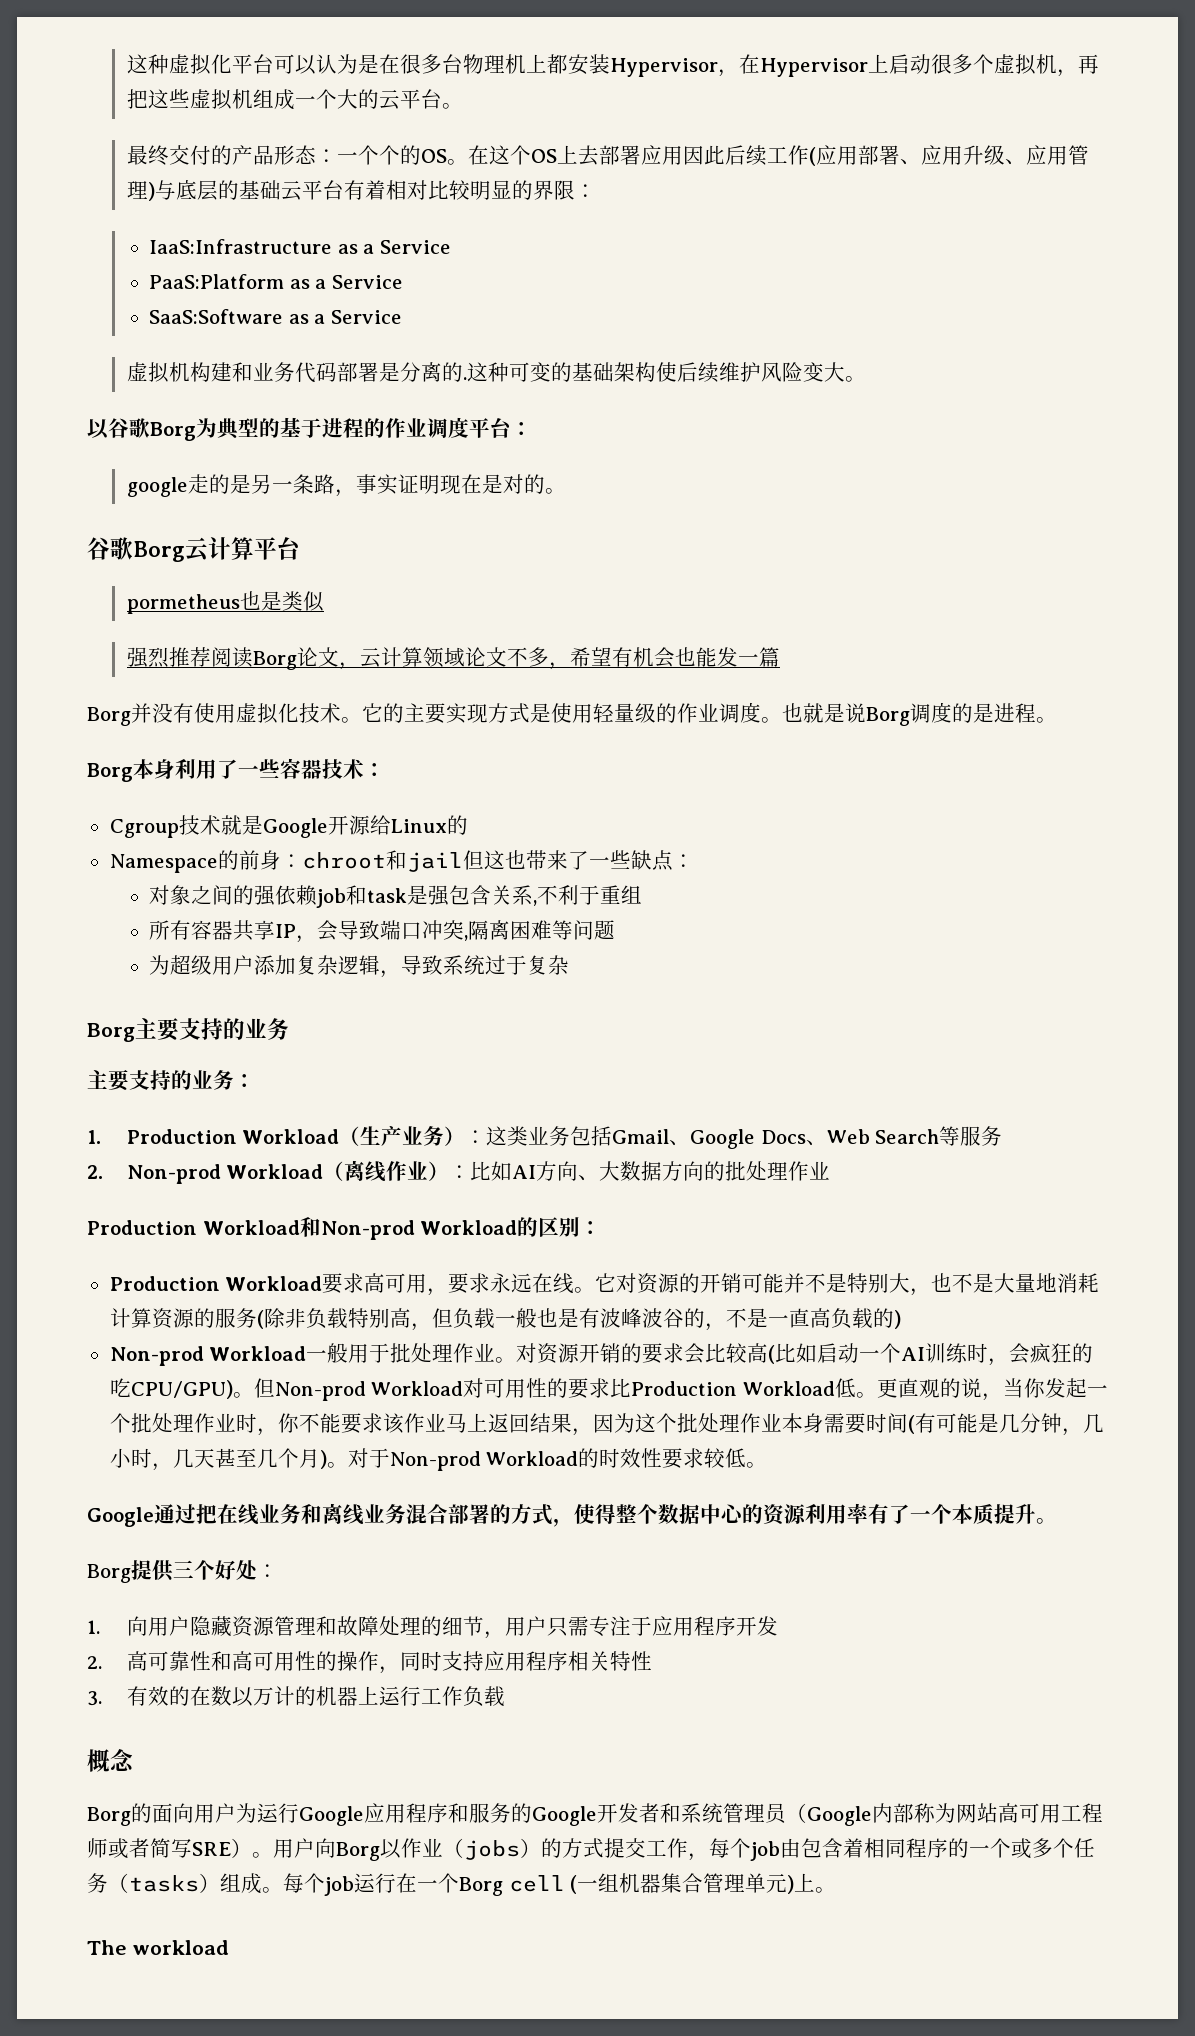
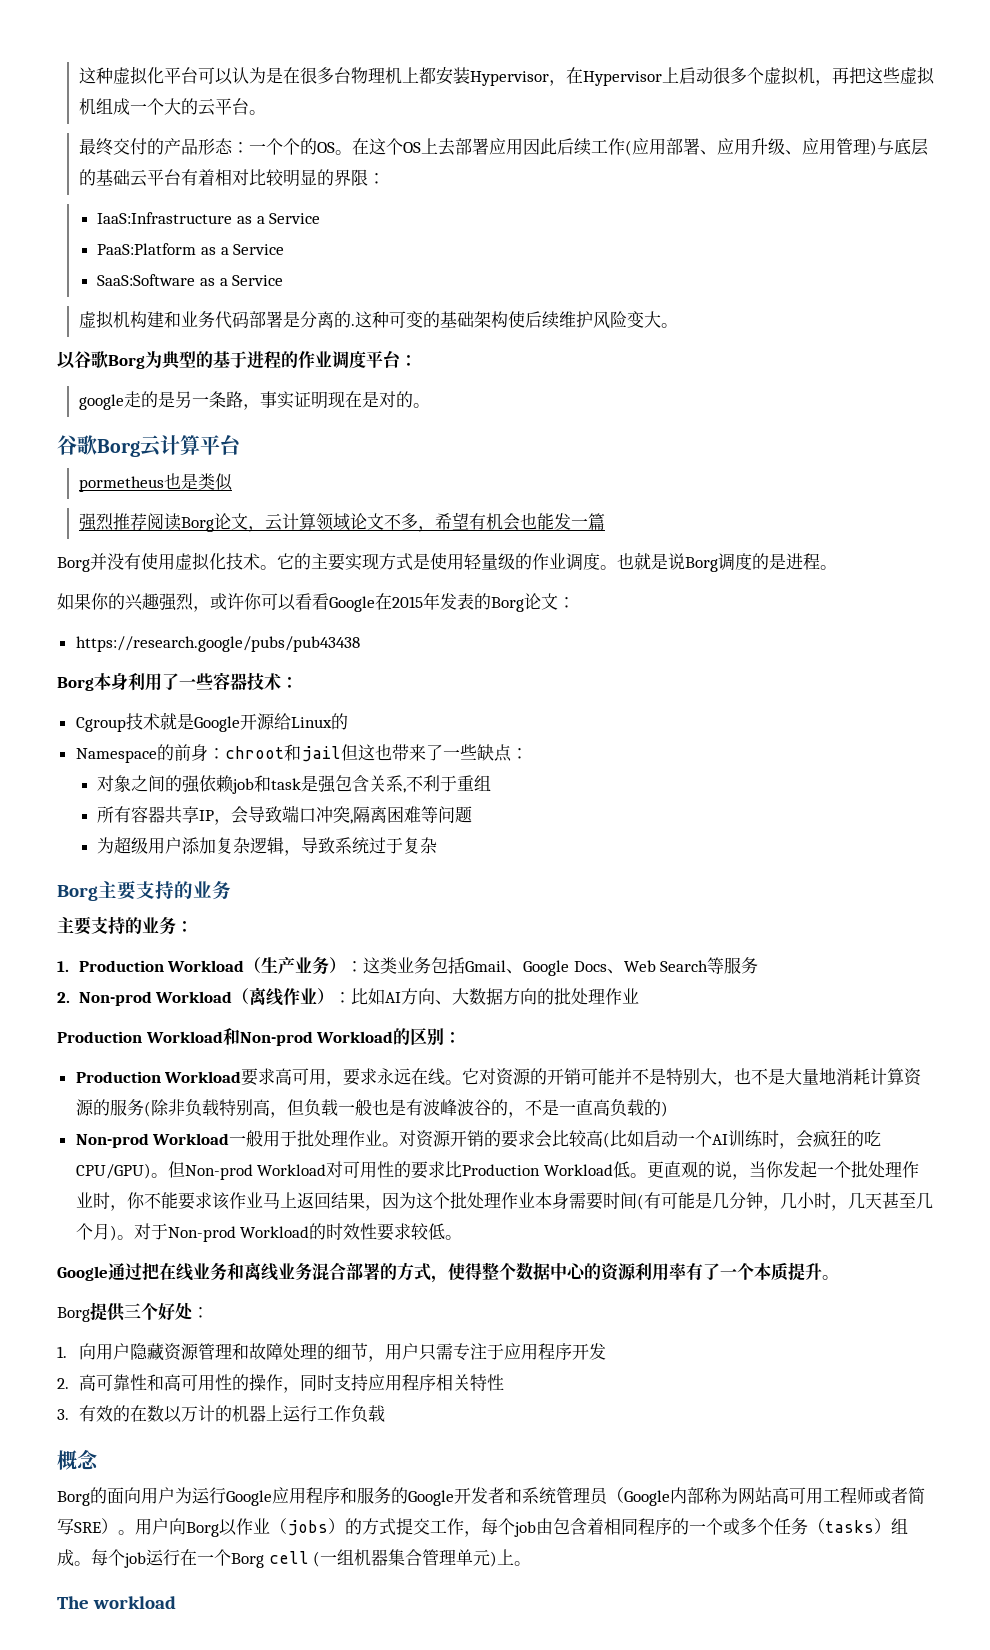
(1057, 720) none -> [57,592,575,612] [75,636,360,652] // 如果你的兴趣强烈，或许你可以看看Google在2015年发表的Borg论文： // https://research.google/pubs/pub43438

